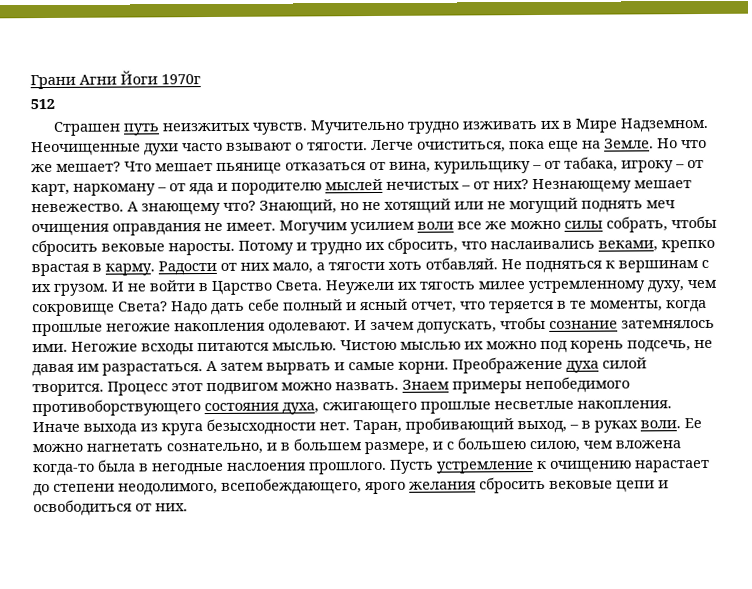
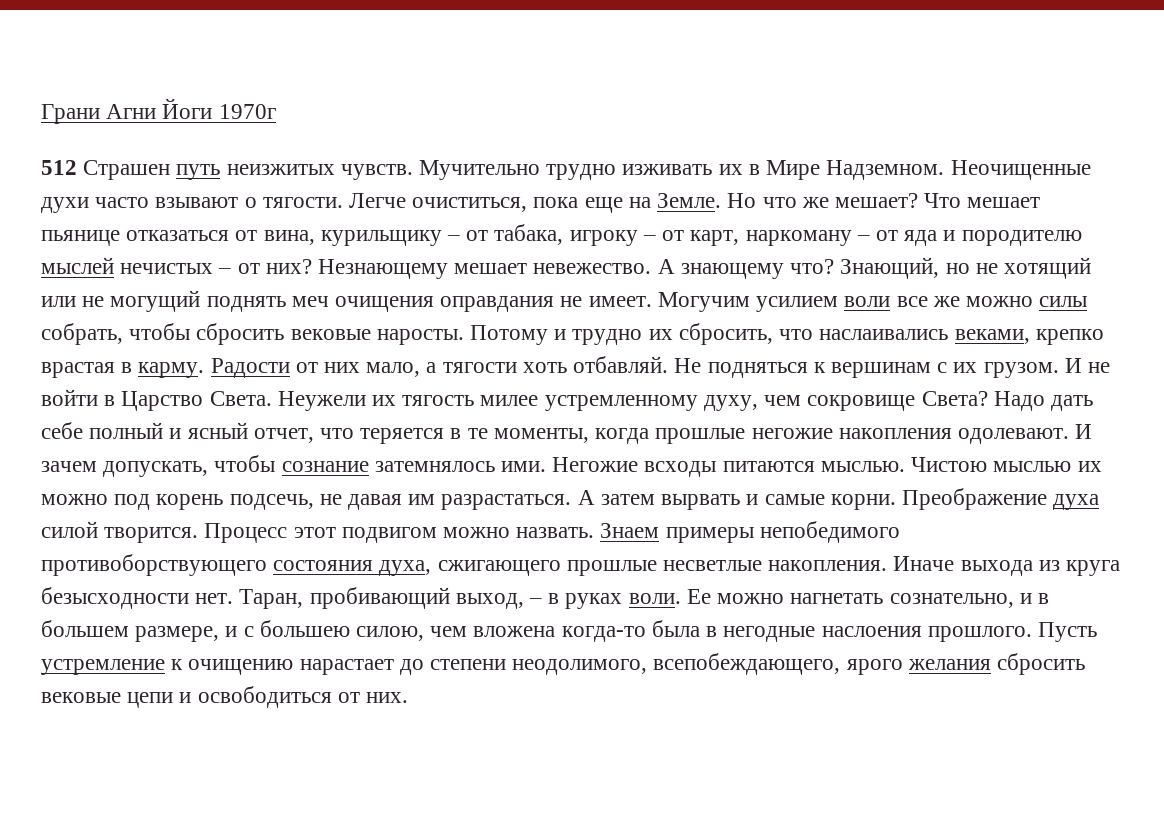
(55, 104) // -> (77, 167) none

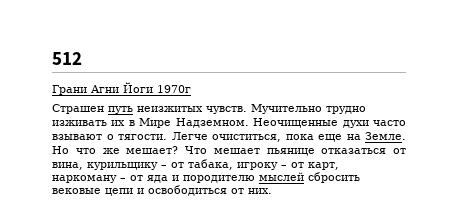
(41, 114) none -> [52,52,82,65] 512 //
[41,160,77,175] 512 -> (191, 89) none
[120,257,1091,279] [41,290,1088,312] [41,323,1104,345] [41,356,1110,378] [41,389,1093,411] [41,422,1093,444] [41,455,1102,477] [41,488,1100,510] [41,521,900,543] [41,554,1121,576] [41,587,1049,609] [41,620,1097,642] [41,653,991,675] нечистых – от них? Незнающему мешает невежество. А знающему что? Знающий, но не хотящий или не могущий поднять меч очищения оправдания не имеет. Могучим усилием воли все же можно силы собрать, чтобы сбросить вековые наросты. Потому и трудно их сбросить, что наслаивались веками, крепко врастая в карму. Радости от них мало, а тягости хоть отбавляй. Не подняться к вершинам с их грузом. И не войти в Царство Света. Неужели их тягость милее устремленному духу, чем сокровище Света? Надо дать себе полный и ясный отчет, что теряется в те моменты, когда прошлые негожие накопления одолевают. И зачем допускать, чтобы сознание затемнялось ими. Негожие всходы питаются мыслью. Чистою мыслью их можно под корень подсечь, не давая им разрастаться. А затем вырвать и самые корни. Преображение духа силой творится. Процесс этот подвигом можно назвать. Знаем примеры непобедимого противоборствующего состояния духа, сжигающего прошлые несветлые накопления. Иначе выхода из круга безысходности нет. Таран, пробивающий выход, – в руках воли. Ее можно нагнетать сознательно, и в большем размере, и с большею силою, чем вложена когда-то была в негодные наслоения прошлого. Пусть устремление к очищению нарастает до степени неодолимого, всепобеждающего, ярого желания -> (304, 176) none

